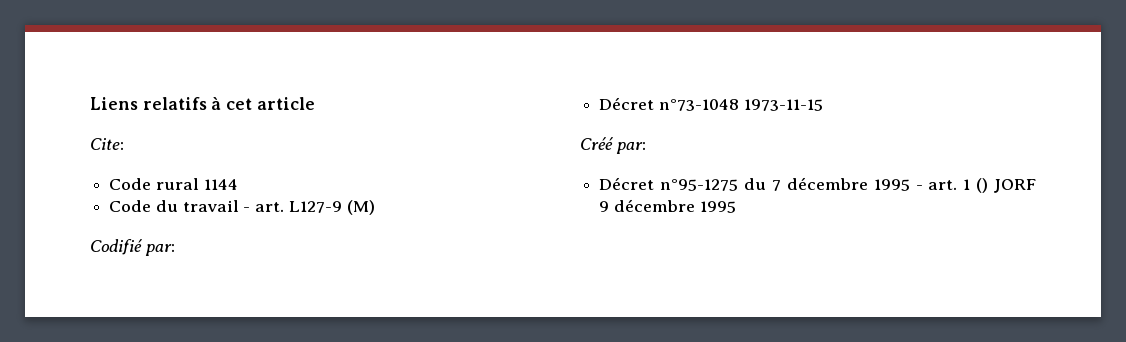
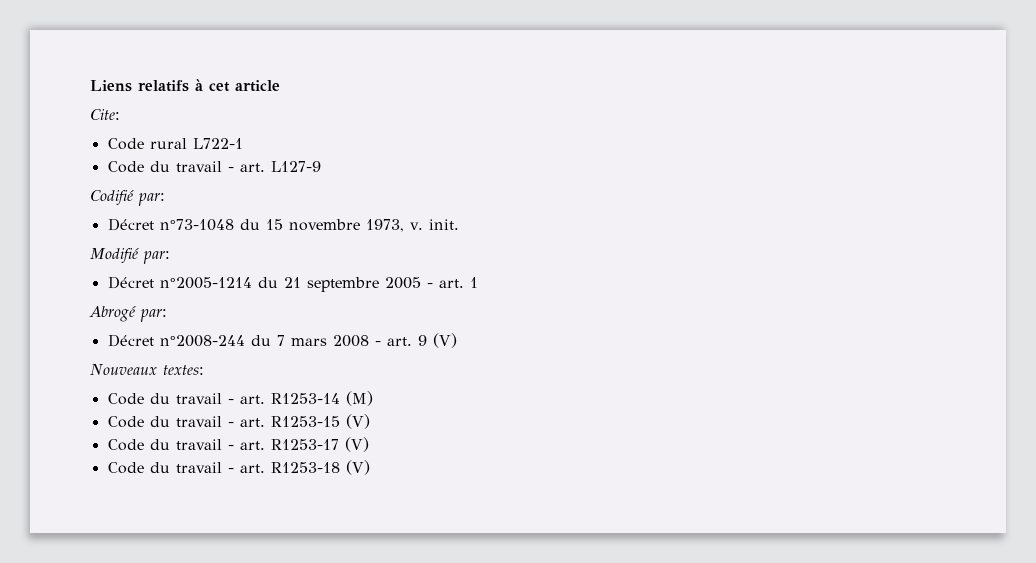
[203,179,238,190] 1144 -> [192,138,243,149] L722-1
[346,200,375,215] (M) -> (321, 166) none
[743,99,823,111] [580,137,646,154] [599,177,1036,193] [599,199,736,213] 1973-11-15 // Créé par: // Décret n°95-1275 du 7 décembre 1995 - art. 1 () JORF 9 décembre 1995 -> [239,219,459,232] [90,248,170,264] [107,276,478,292] [89,306,167,322] [107,333,457,348] [90,364,204,375] [107,391,373,406] [107,414,370,429] [107,437,369,452] [107,460,370,475] du 15 novembre 1973, v. init. // Modifié par: // Décret n°2005-1214 du 21 septembre 2005 - art. 1 // Abrogé par: // Décret n°2008-244 du 7 mars 2008 - art. 9 (V) // Nouveaux textes: // Code du travail - art. R1253-14 (M) // Code du travail - art. R1253-15 (V) // Code du travail - art. R1253-17 (V) // Code du travail - art. R1253-18 (V)

